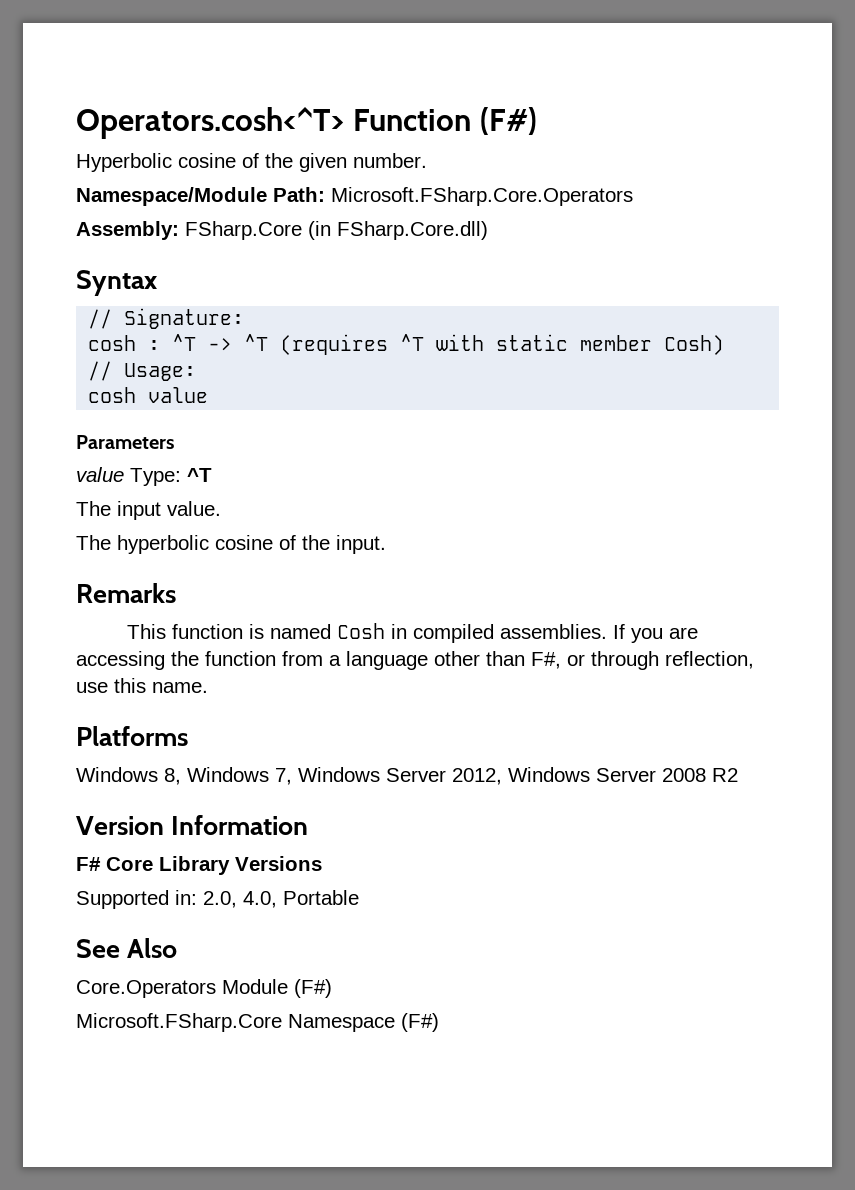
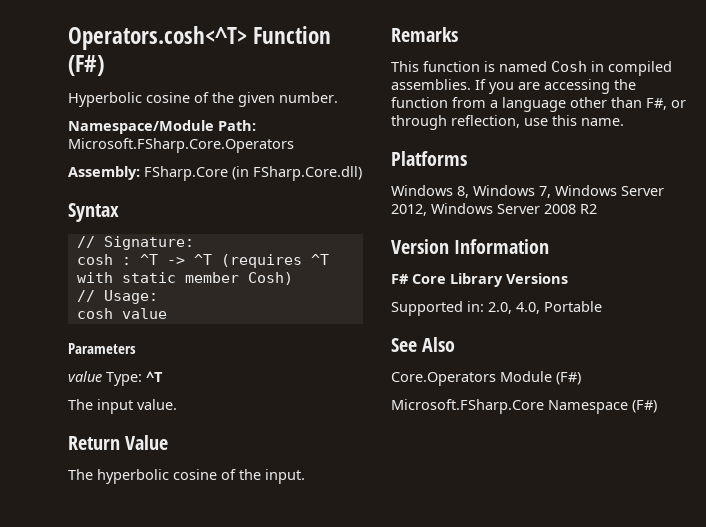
(221, 508) none -> [68,435,169,450] // Return Value

